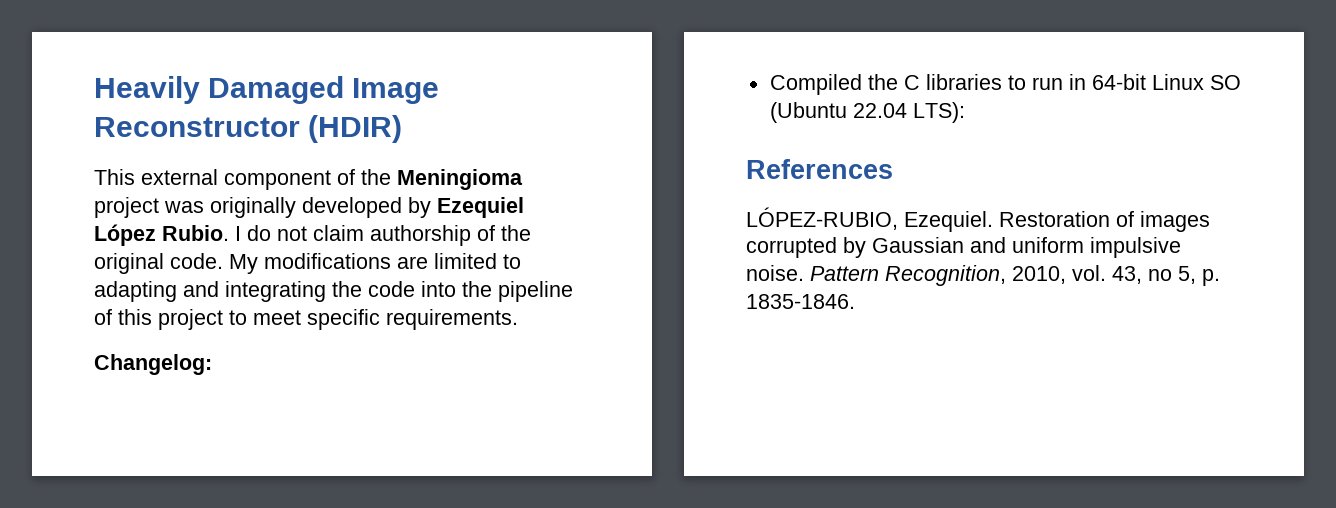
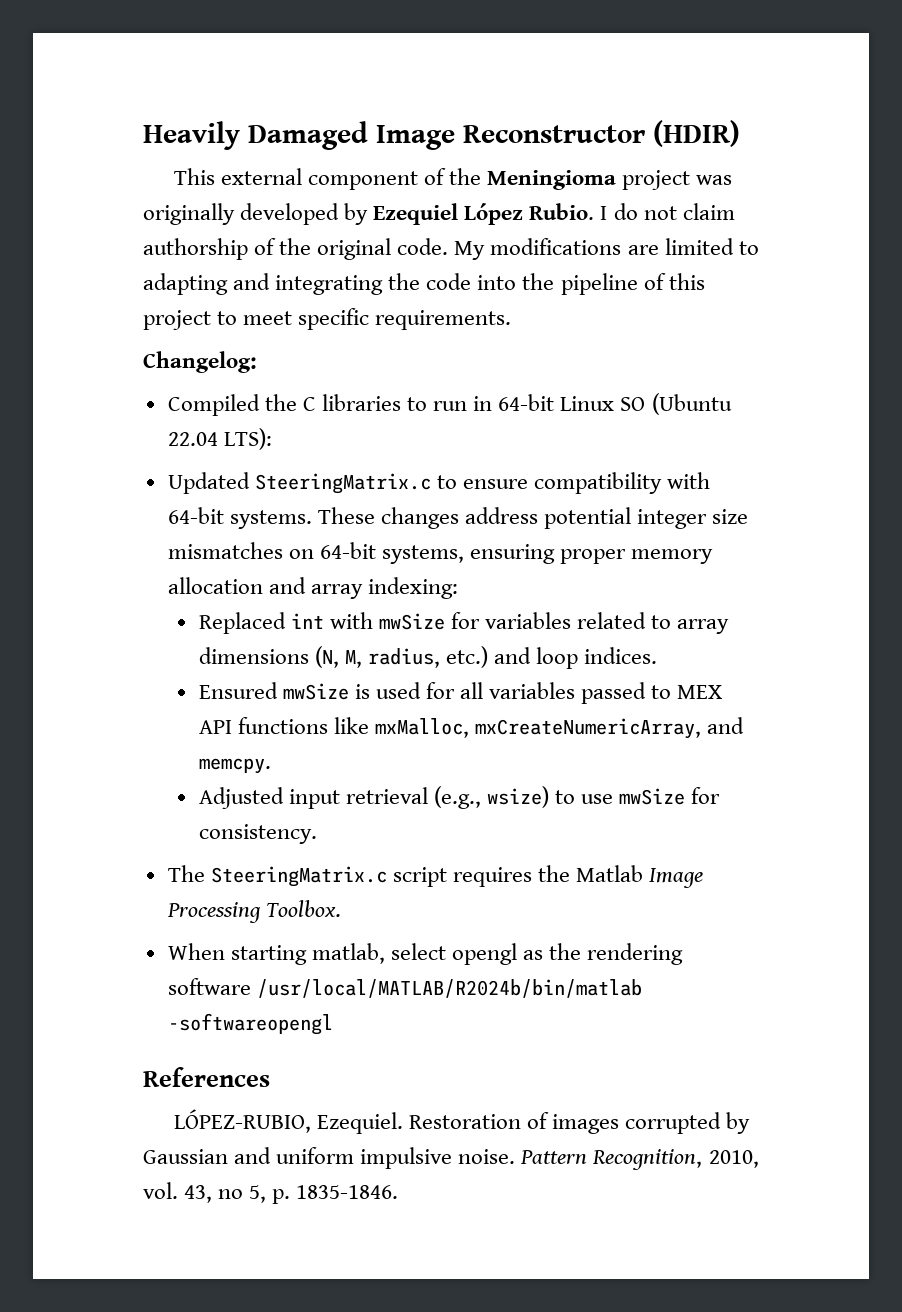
(965, 112) none -> [167,472,711,494] [167,507,749,529] [167,542,714,564] [167,577,458,599] [198,612,730,634] [198,646,658,669] [198,682,723,704] [198,717,744,739] [198,758,271,774] [198,786,721,809] [198,824,317,844] [167,865,704,888] [166,900,341,923] [167,943,684,965] [167,978,642,998] [167,1013,333,1035] // Updated SteeringMatrix.c to ensure compatibility with 64-bit systems. These changes address potential integer size mismatches on 64-bit systems, ensuring proper memory allocation and array indexing: // Replaced int with mwSize for variables related to array dimensions (N, M, radius, etc.) and loop indices. // Ensured mwSize is used for all variables passed to MEX API functions like mxMalloc, mxCreateNumericArray, and memcpy. // Adjusted input retrieval (e.g., wsize) to use mwSize for consistency. // The SteeringMatrix.c script requires the Matlab Image Processing Toolbox. // When starting matlab, select opengl as the rendering software /usr/local/MATLAB/R2024b/bin/matlab -softwareopengl

